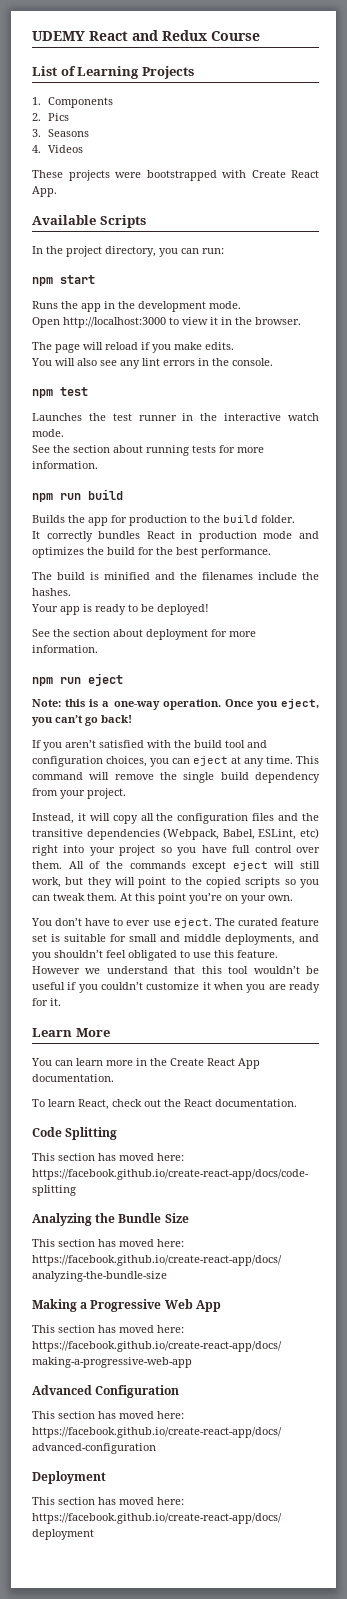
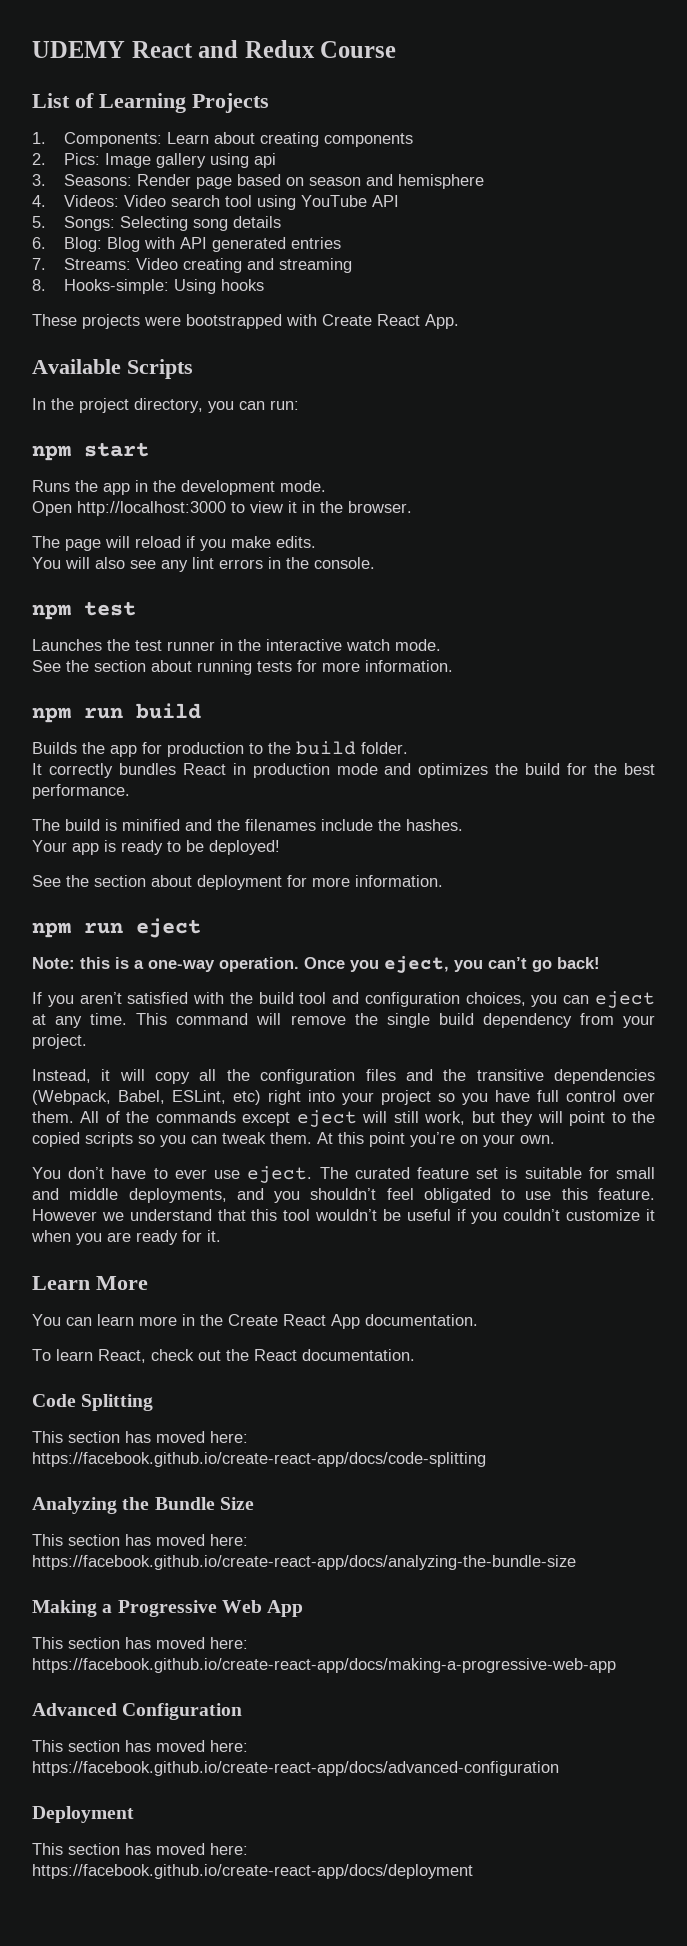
[48,97,114,108] [32,113,70,121] [32,129,90,137] [32,145,84,153] Components // 2. Pics // 3. Seasons // 4. Videos -> [64,132,414,147] [32,153,277,168] [32,174,485,189] [32,195,400,210] [32,216,282,231] [32,237,342,252] [32,258,353,273] [32,279,265,294] Components: Learn about creating components // 2. Pics: Image gallery using api // 3. Seasons: Render page based on season and hemisphere // 4. Videos: Video search tool using YouTube API // 5. Songs: Selecting song details // 6. Blog: Blog with API generated entries // 7. Streams: Video creating and streaming // 8. Hooks-simple: Using hooks

